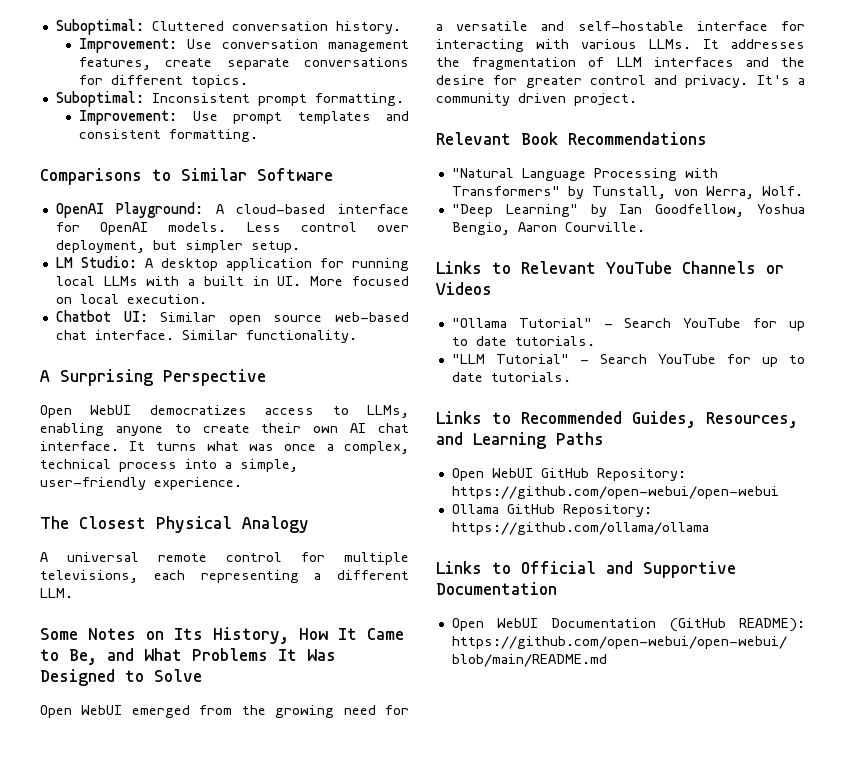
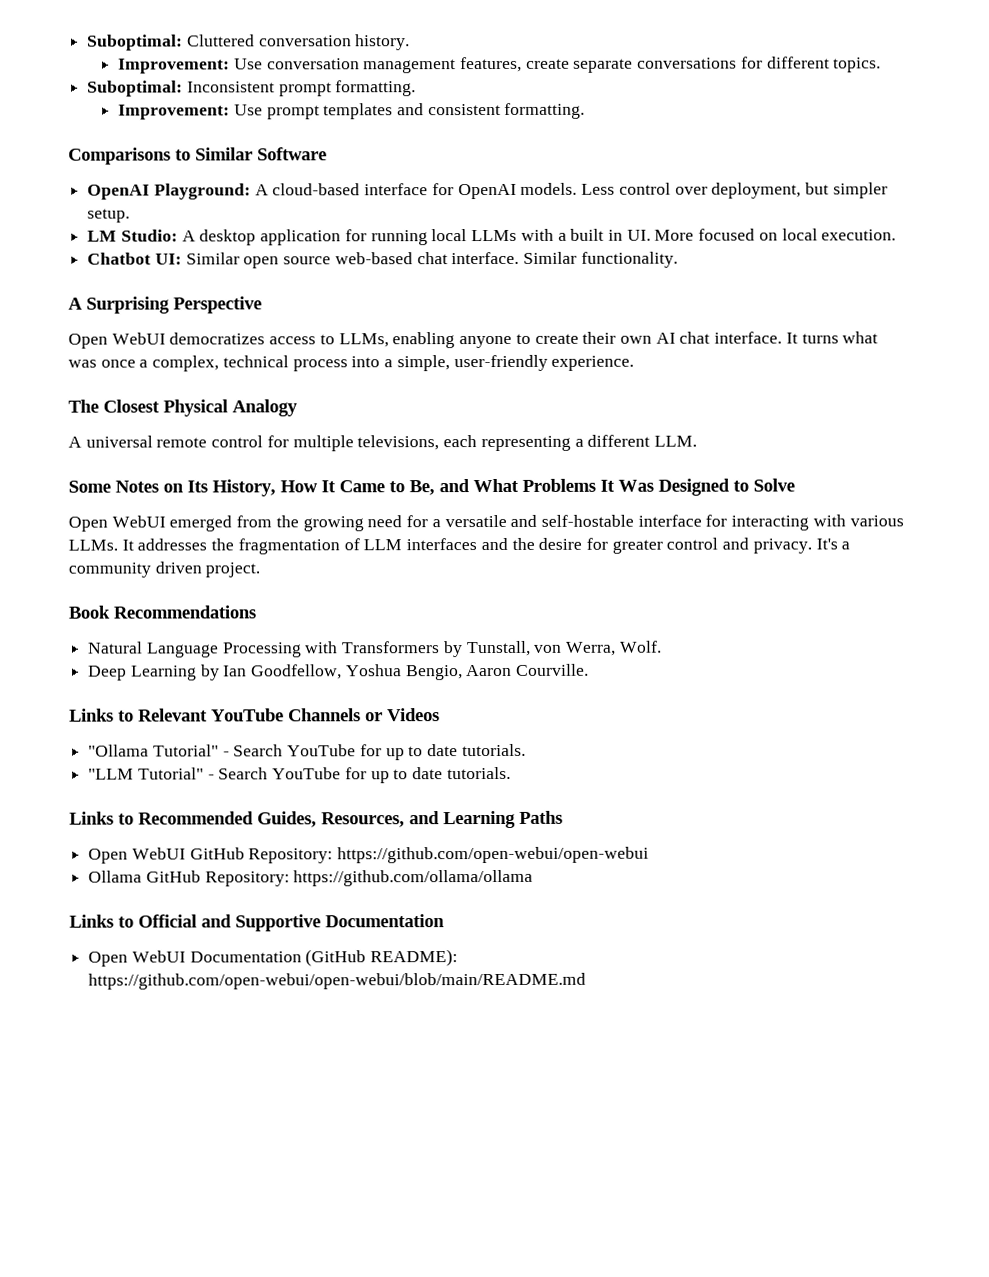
[436,132,511,145] Relevant -> (261, 570) none
[451,168,514,178] "Natural -> [88,641,144,654] Natural
[451,186,560,196] Transformers" -> [342,641,441,654] Transformers
[451,204,578,217] "Deep Learning" -> [88,665,197,681] Deep Learning

